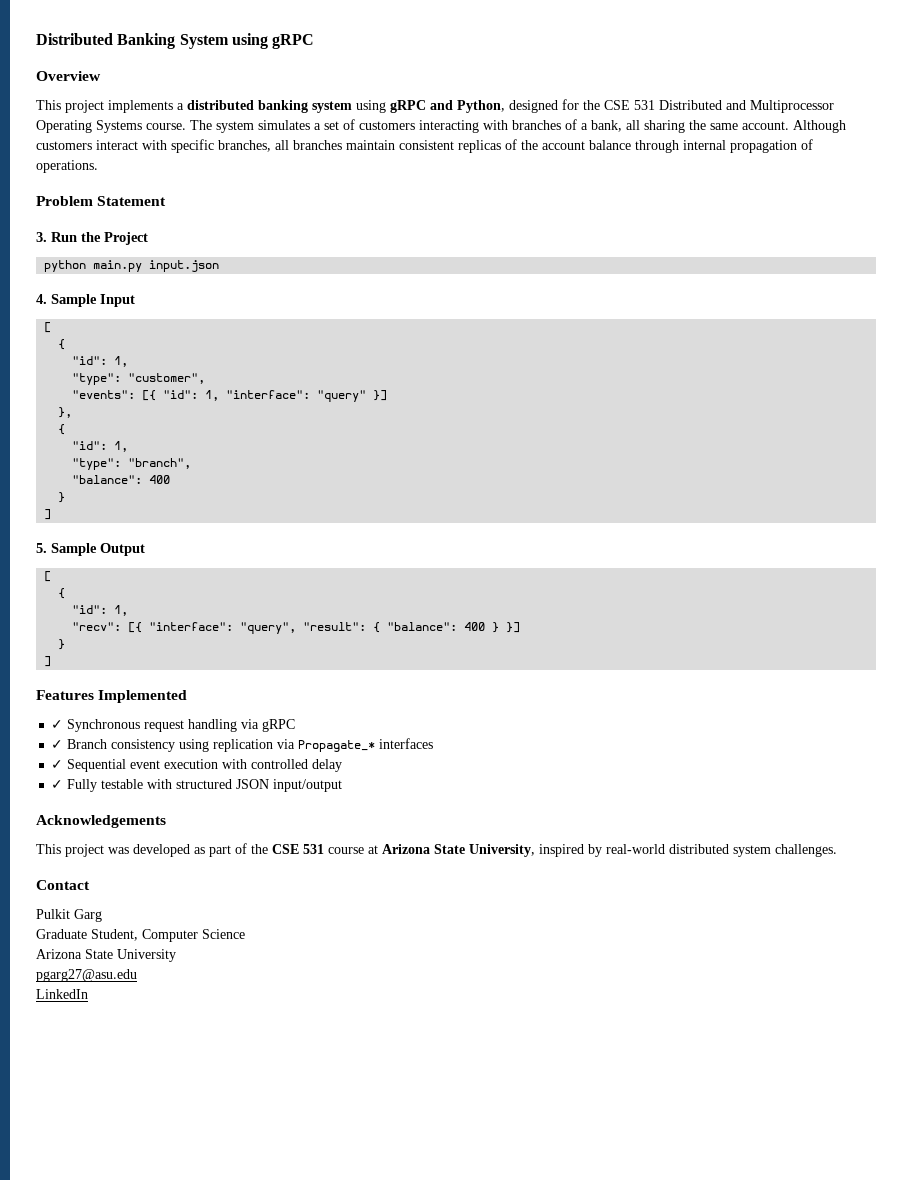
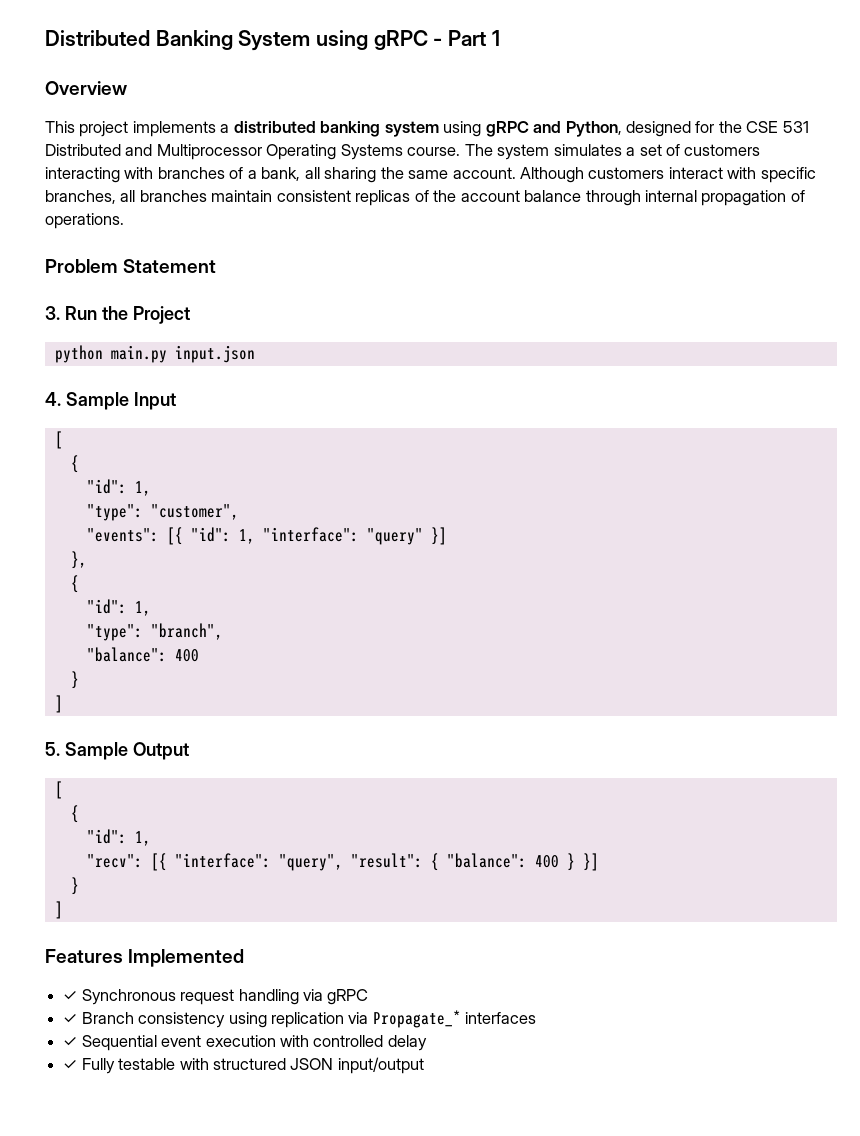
(315, 41) none -> [433,30,500,46] - Part 1
[36,815,166,828] [36,843,837,857] [36,880,90,890] [36,909,102,922] [36,929,245,942] [36,949,176,962] [36,969,137,982] [36,989,88,999] // Acknowledgements // This project was developed as part of the CSE 531 course at Arizona State University, inspired by real-world distributed system challenges. // Contact // Pulkit Garg // Graduate Student, Computer Science // Arizona State University // pgarg27@asu.edu // LinkedIn -> (424, 1065) none

